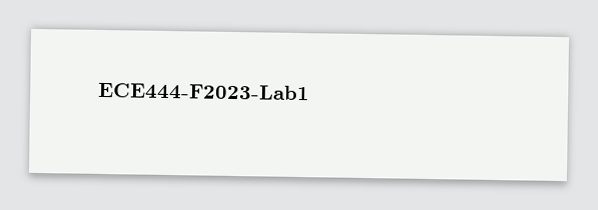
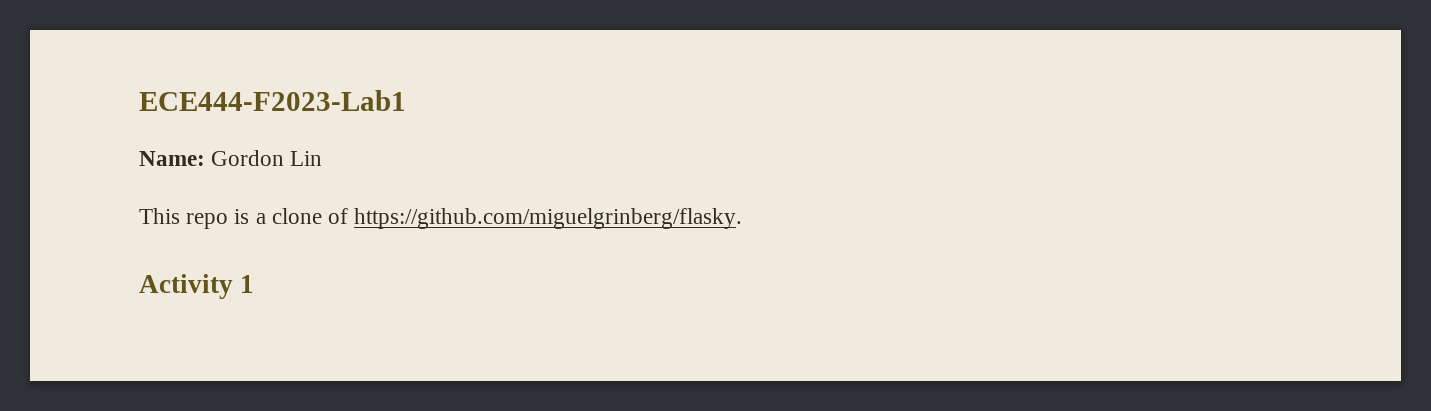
(310, 92) none -> [139,150,323,166] [139,208,743,229] [139,274,255,299] // Name: Gordon Lin // This repo is a clone of https://github.com/miguelgrinberg/flasky. // Activity 1

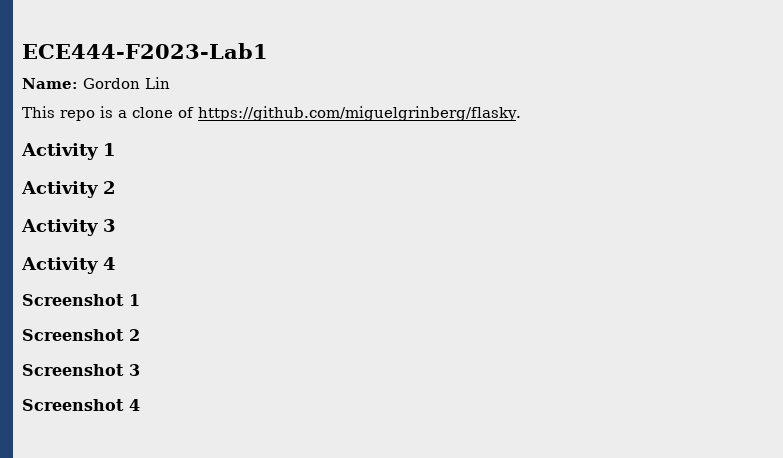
(255, 284) none -> [21,181,116,198] [21,219,116,236] [21,257,116,274] [22,294,140,306] [22,329,140,341] [22,364,140,376] [22,399,140,411] // Activity 2 // Activity 3 // Activity 4 // Screenshot 1 // Screenshot 2 // Screenshot 3 // Screenshot 4

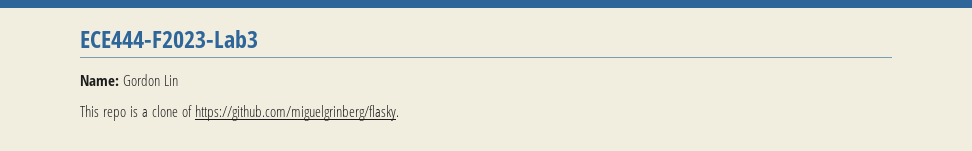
[22,43,268,59] ECE444-F2023-Lab1 -> [80,30,258,48] ECE444-F2023-Lab3
[21,143,116,160] [21,181,116,198] [21,219,116,236] [21,257,116,274] [22,294,140,306] [22,329,140,341] [22,364,140,376] [22,399,140,411] // Activity 1 // Activity 2 // Activity 3 // Activity 4 // Screenshot 1 // Screenshot 2 // Screenshot 3 // Screenshot 4 -> (400, 113) none

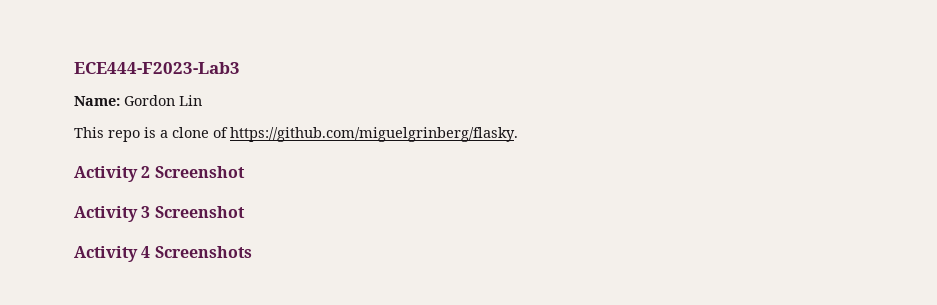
(400, 113) none -> [74,166,245,182] [74,206,245,222] [74,246,252,262] // Activity 2 Screenshot // Activity 3 Screenshot // Activity 4 Screenshots

